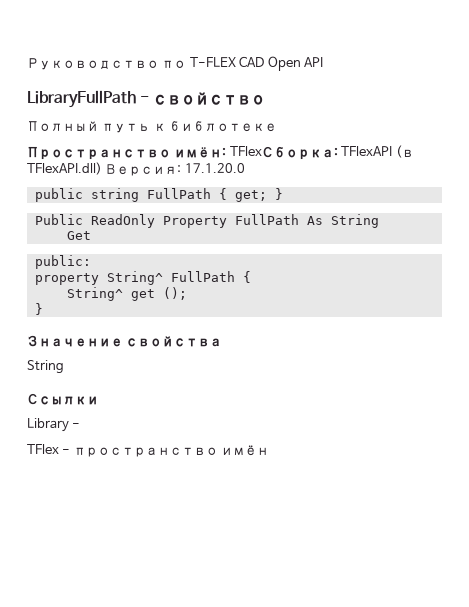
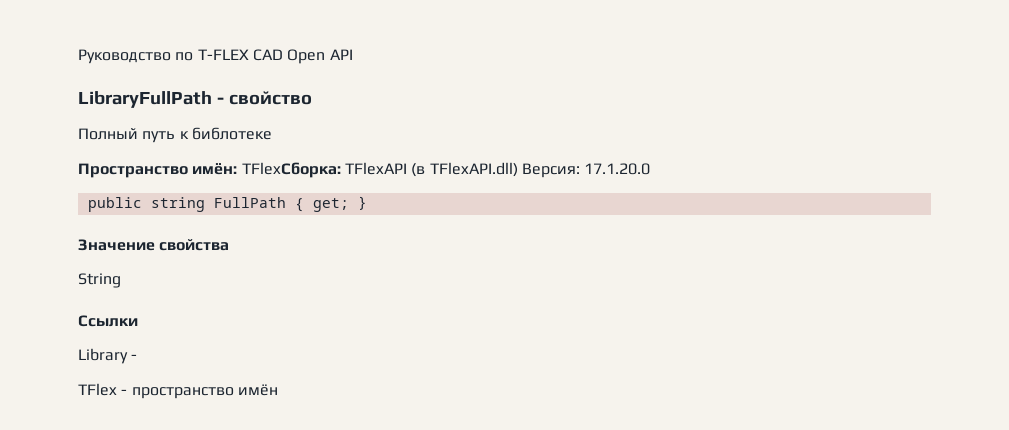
[34,214,379,228] [66,231,91,240] [34,255,91,269] [34,271,251,285] [66,287,187,301] [34,303,43,315] // Public ReadOnly Property FullPath As String // Get // public: // property String^ FullPath { // String^ get (); // } -> (367, 203) none

